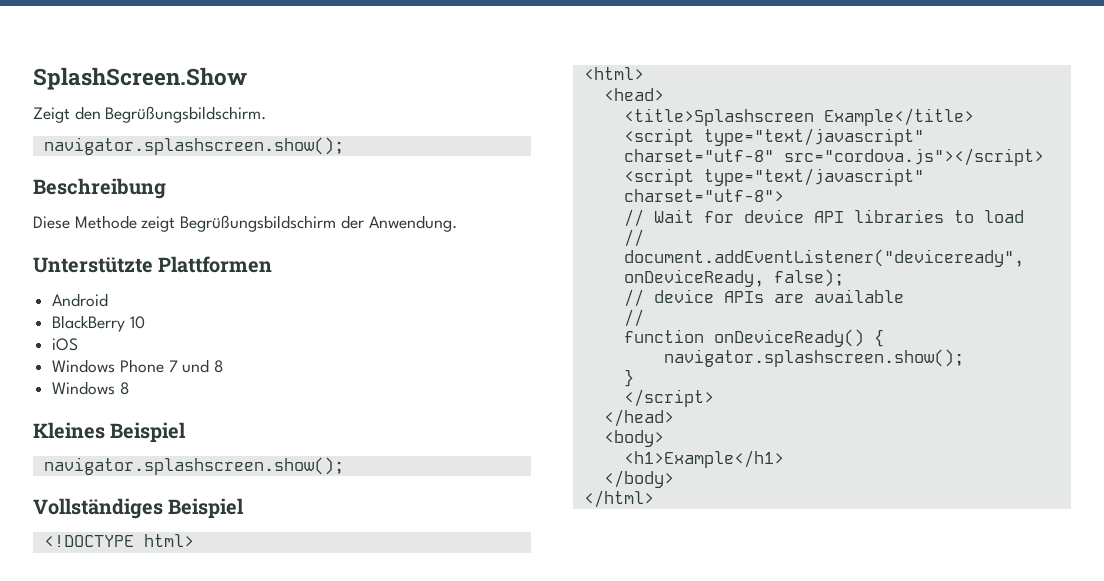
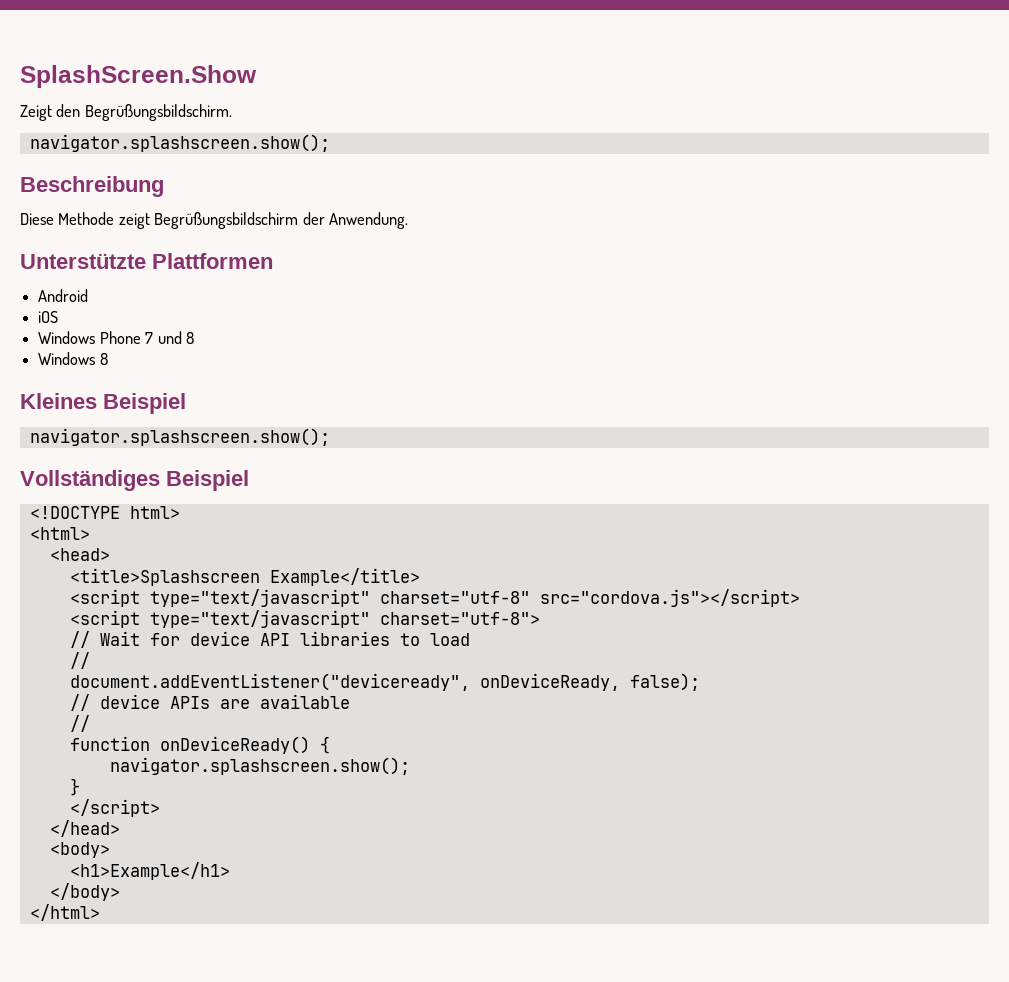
[52,315,145,332] // BlackBerry 10 -> (89, 295) none

